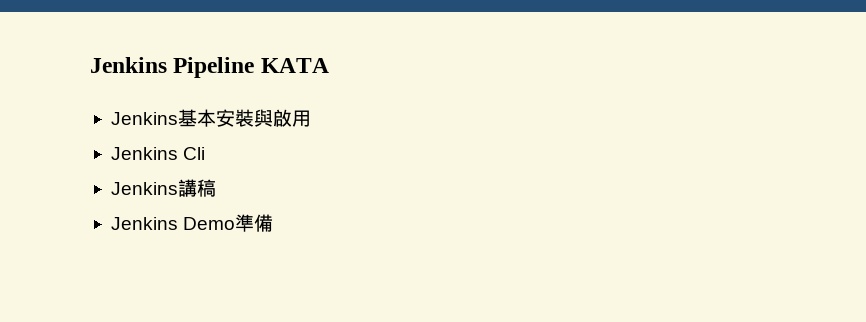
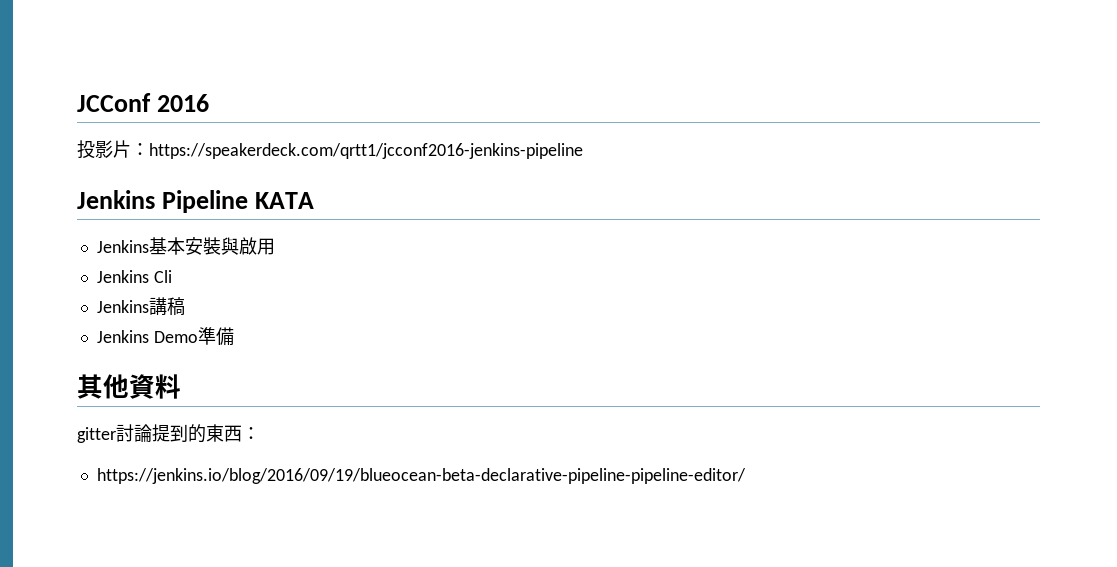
(90, 65) none -> [77,93,209,112] [77,140,583,159] JCConf 2016 // 投影片：https://speakerdeck.com/qrtt1/jcconf2016-jenkins-pipeline //
(274, 223) none -> [77,374,181,399] [77,424,260,443] [96,468,746,484] // 其他資料 // gitter討論提到的東西： // https://jenkins.io/blog/2016/09/19/blueocean-beta-declarative-pipeline-pipeline-editor/

